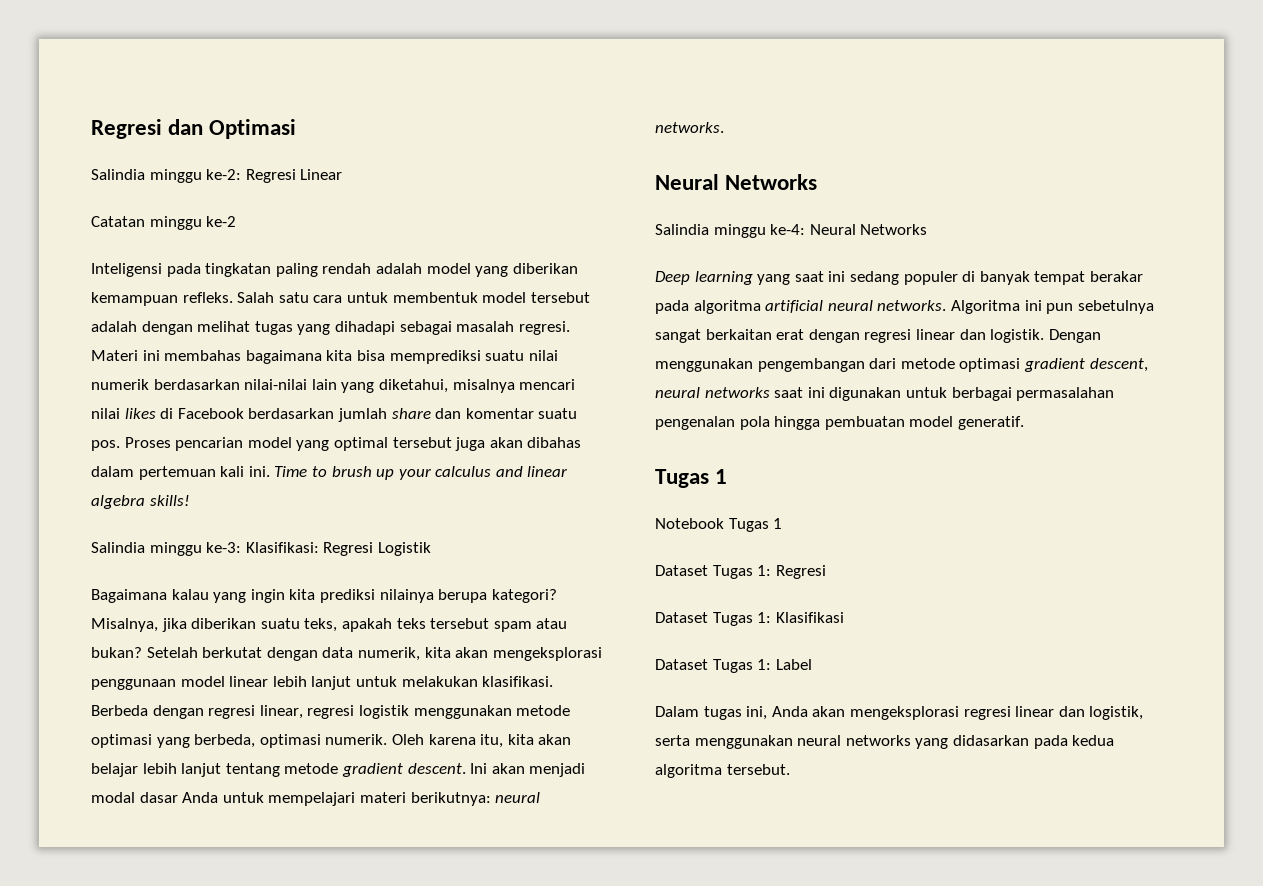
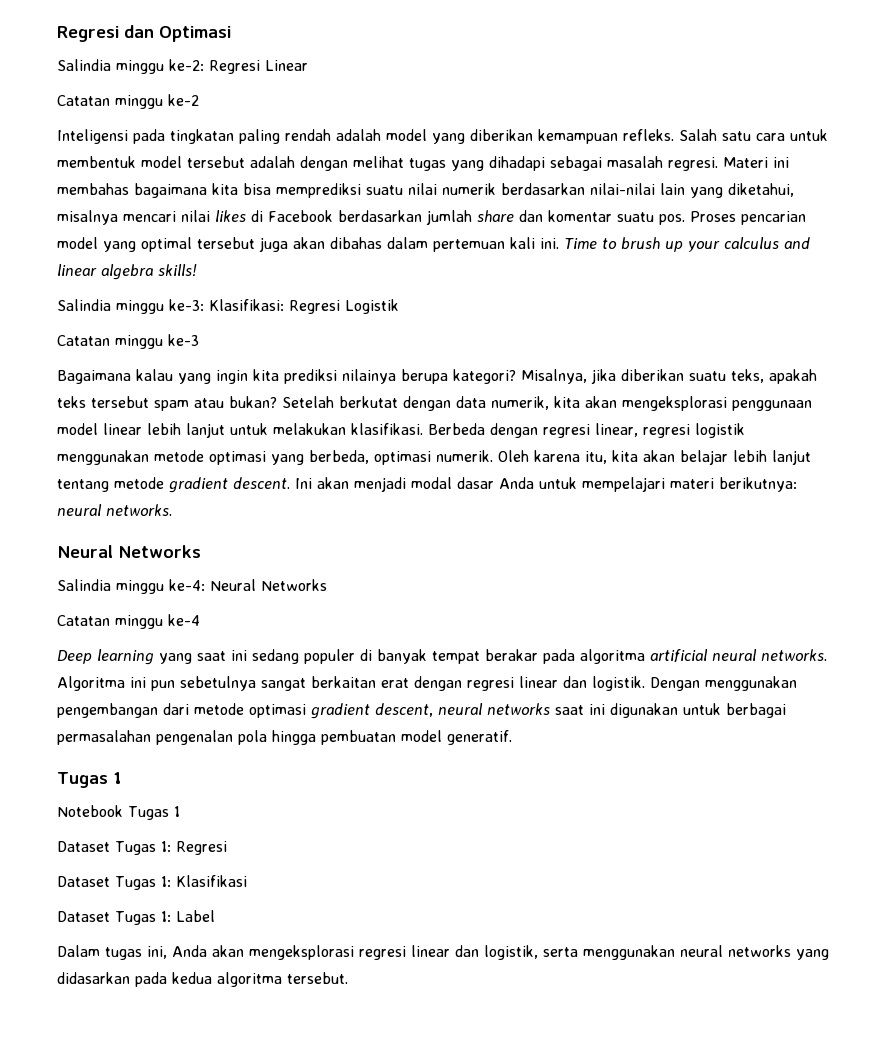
(431, 549) none -> [57,334,199,349] // Catatan minggu ke-3
(928, 229) none -> [57,614,200,629] // Catatan minggu ke-4

